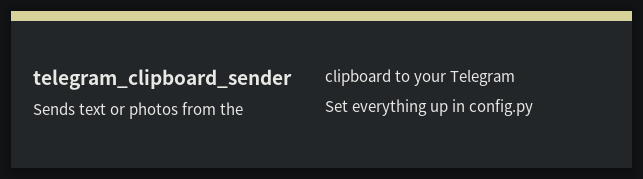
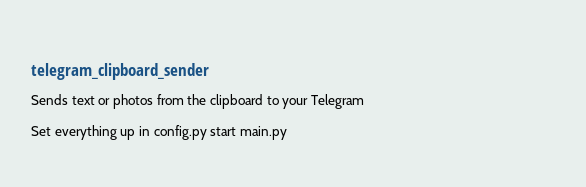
(534, 107) none -> [210,126,287,140] start main.py

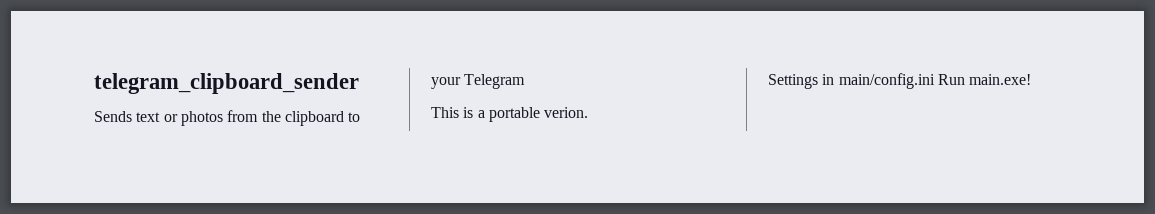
[31,125,287,140] Set everything up in config.py start main.py -> [431,107,589,122] [768,73,1032,89] This is a portable verion. // Settings in main/config.ini Run main.exe!

